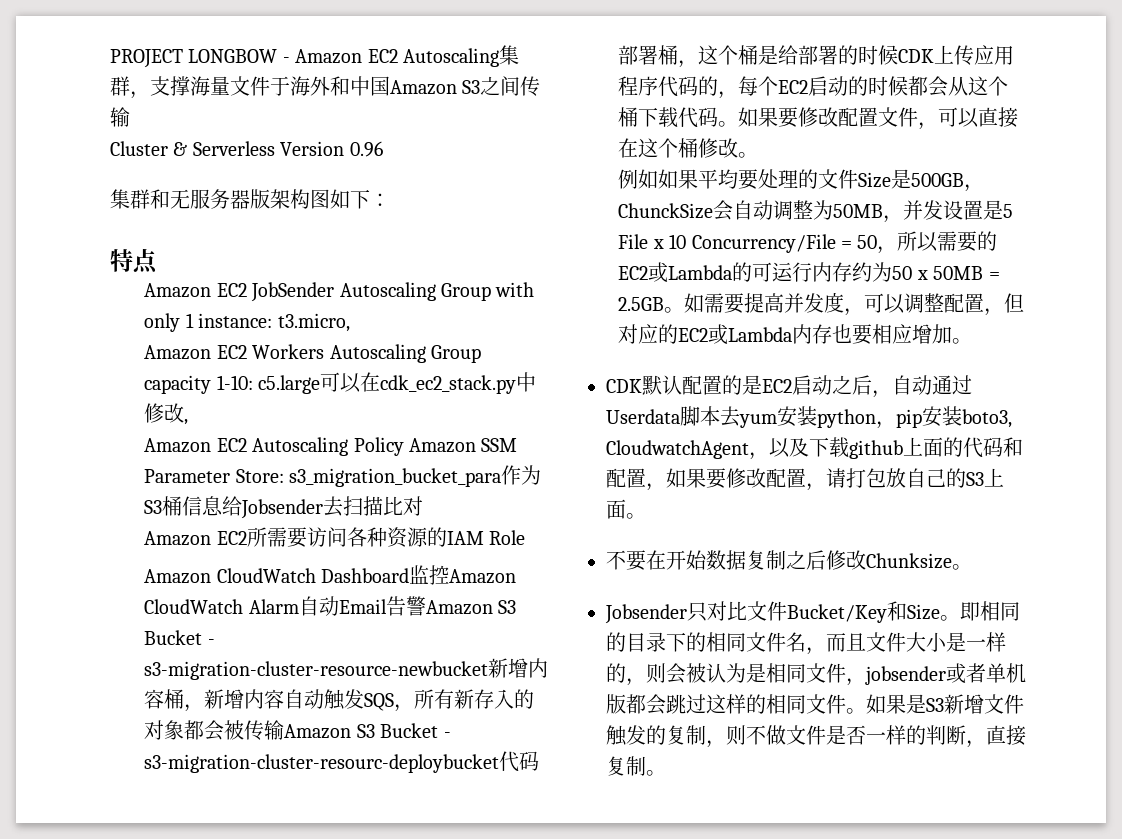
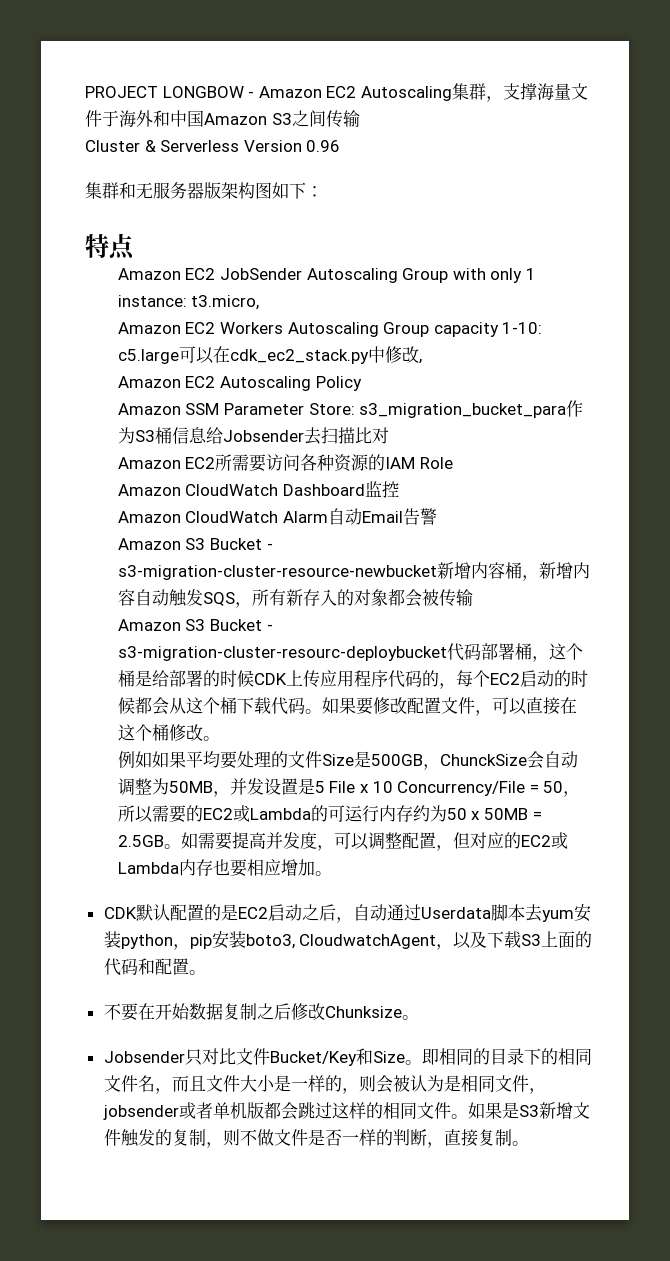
(404, 446) none -> (362, 383) //
(450, 575) none -> (399, 489) //
(426, 606) none -> (437, 516) //
(285, 730) none -> (473, 597) //
[849,440,903,459] github -> [521,934,542,946] S3
[646,468,1004,491] [606,499,626,519] ，如果要修改配置，请打包放自己的S3上面 -> (189, 966) none

